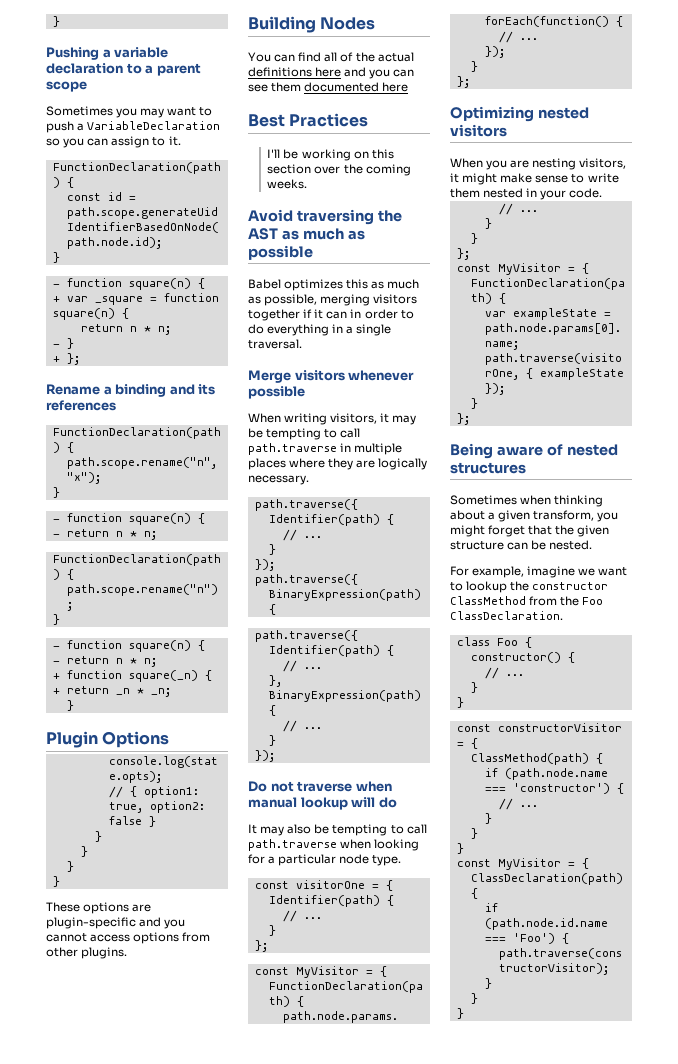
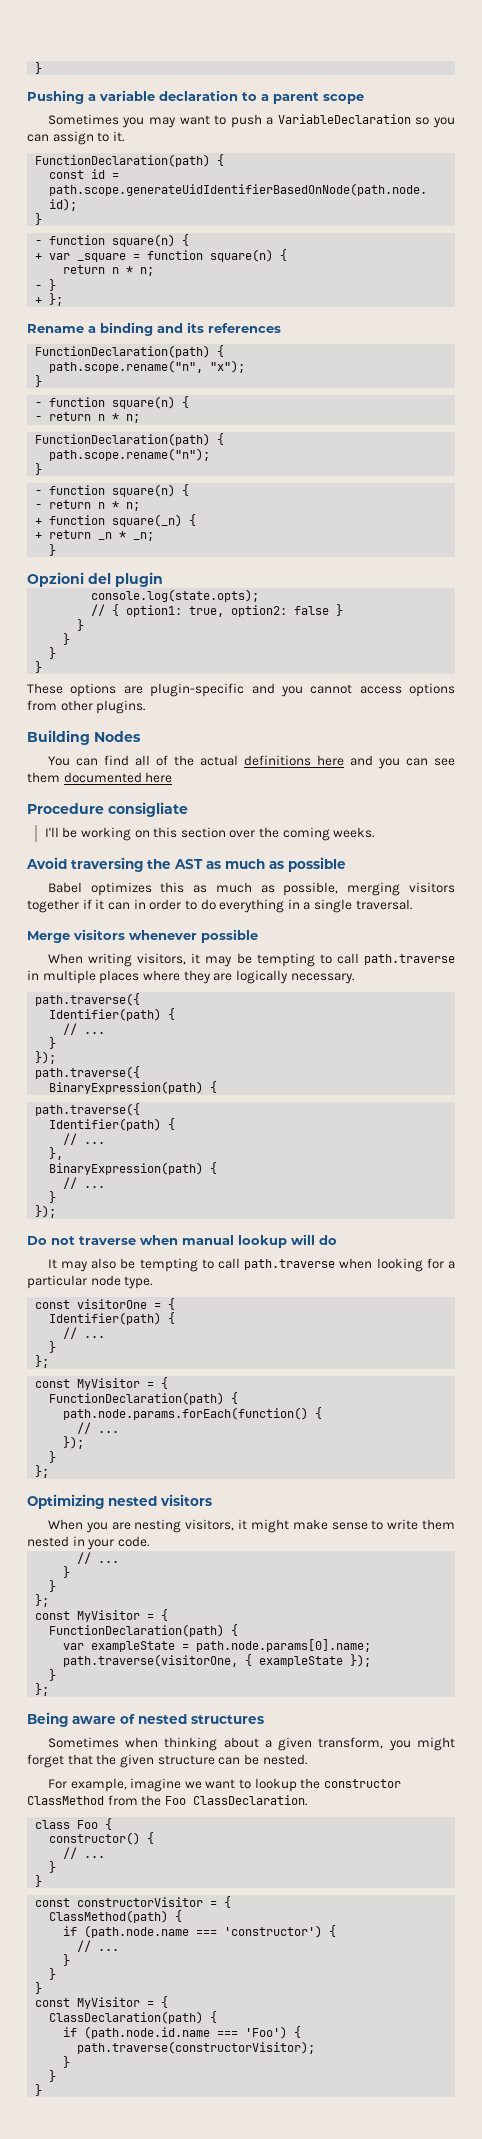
[46,731,170,748] Plugin Options -> [27,572,163,587] Opzioni del plugin
[248,113,369,127] Best Practices -> [27,802,188,817] Procedure consigliate

